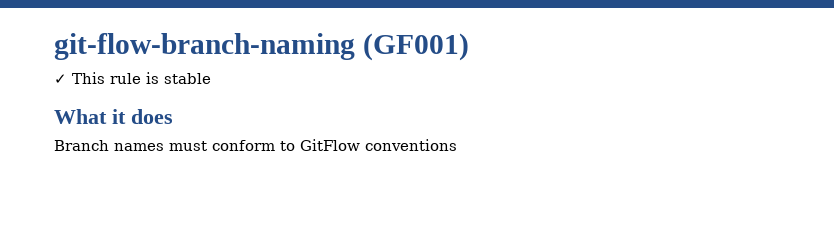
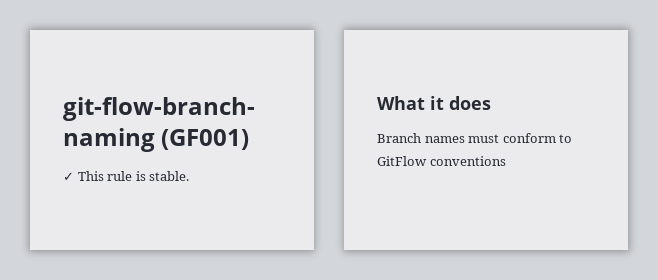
[164,73,211,84] stable -> [149,171,190,181] stable.

